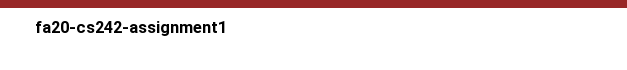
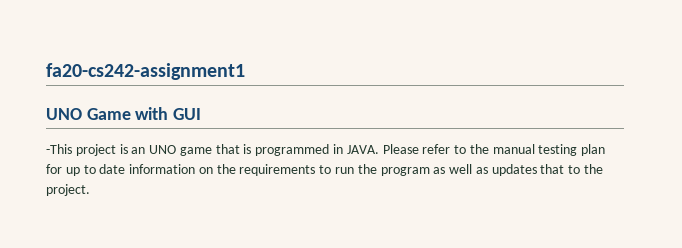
(227, 28) none -> [46,107,202,120] [46,144,606,156] [46,164,604,176] [46,184,90,196] // UNO Game with GUI // -This project is an UNO game that is programmed in JAVA. Please refer to the manual testing plan for up to date information on the requirements to run the program as well as updates that to the project.

